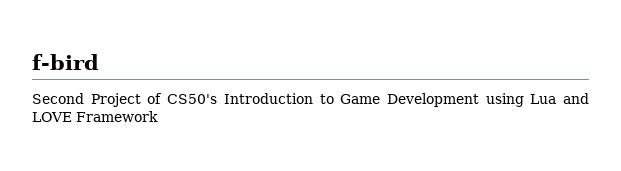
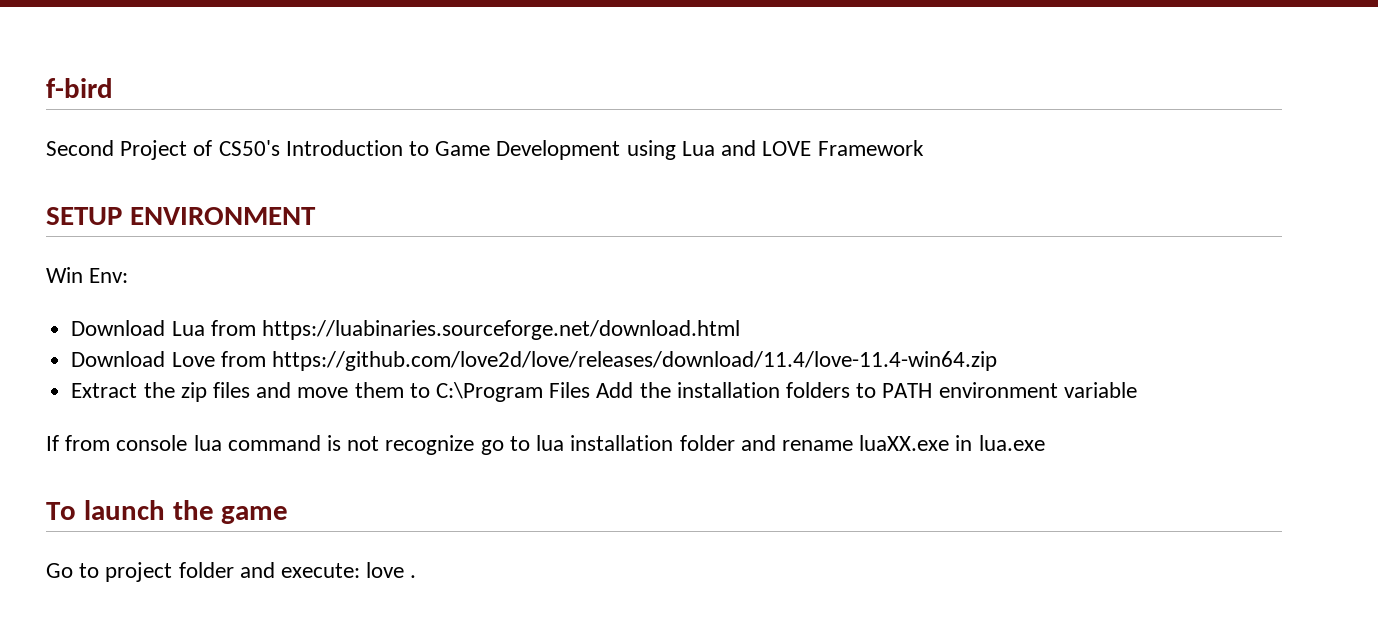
(158, 116) none -> [46,207,316,225] [46,267,129,283] [71,320,740,340] [71,351,997,371] [71,382,1137,402] [46,435,1045,455] [46,500,289,524] [46,562,417,582] // SETUP ENVIRONMENT // Win Env: // Download Lua from https://luabinaries.sourceforge.net/download.html // Download Love from https://github.com/love2d/love/releases/download/11.4/love-11.4-win64.zip // Extract the zip files and move them to C:\Program Files Add the installation folders to PATH environment variable // If from console lua command is not recognize go to lua installation folder and rename luaXX.exe in lua.exe // To launch the game // Go to project folder and execute: love .

